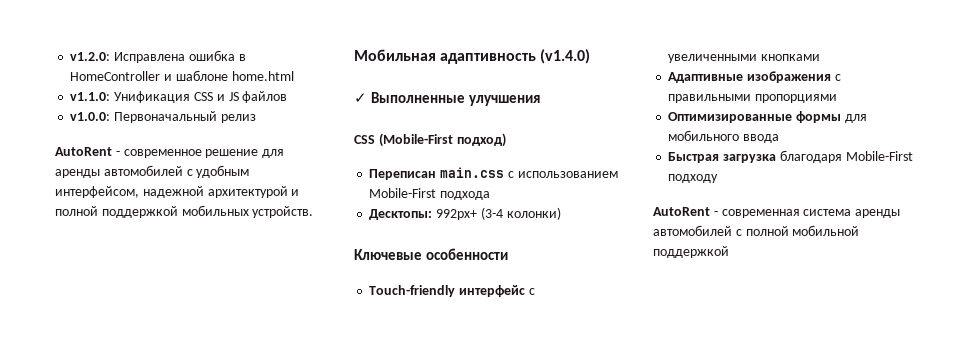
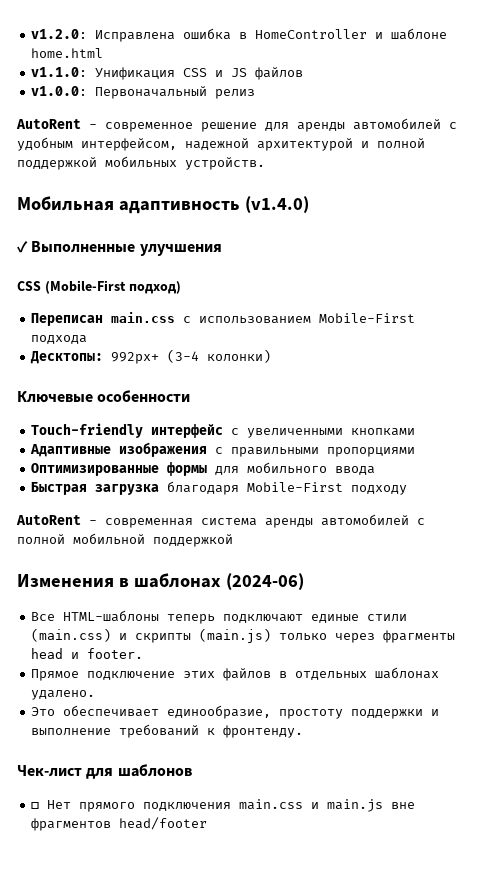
(729, 252) none -> [17,573,304,590] [31,610,408,624] [31,628,456,643] [31,648,144,659] [31,667,440,681] [31,690,96,700] [31,705,440,719] [31,724,304,738] [17,764,192,779] [31,799,416,812] [31,817,208,831] // Изменения в шаблонах (2024-06) // Все HTML-шаблоны теперь подключают единые стили (main.css) и скрипты (main.js) только через фрагменты head и footer. // Прямое подключение этих файлов в отдельных шаблонах удалено. // Это обеспечивает единообразие, простоту поддержки и выполнение требований к фронтенду. // Чек-лист для шаблонов // ☐ Нет прямого подключения main.css и main.js вне фрагментов head/footer

